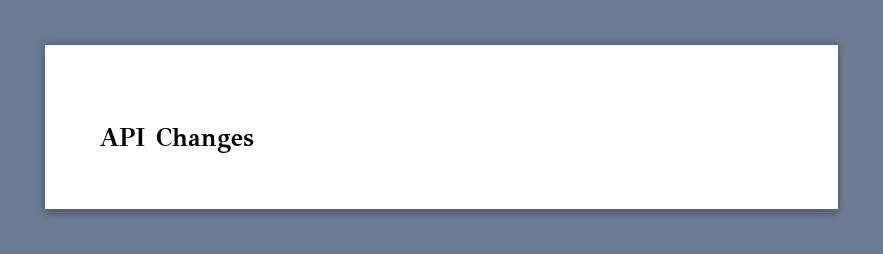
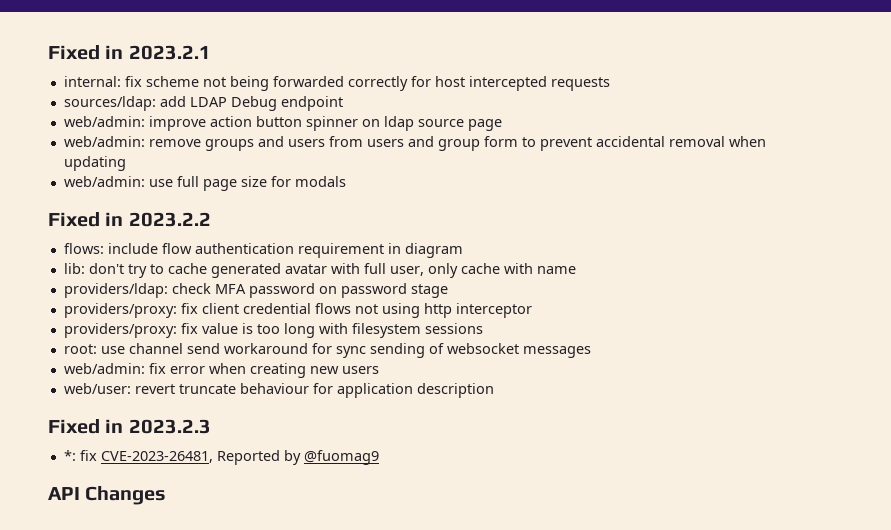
(99, 137) none -> [48,45,211,60] [63,76,610,91] [63,96,343,111] [63,116,502,131] [63,136,766,151] [63,156,126,171] [63,176,346,191] [48,212,211,227] [63,243,463,258] [63,263,576,278] [63,283,448,298] [63,303,532,318] [63,323,483,338] [63,343,591,358] [63,363,379,378] [63,383,494,398] [48,419,211,434] [63,450,379,465] Fixed in 2023.2.1 // internal: fix scheme not being forwarded correctly for host intercepted requests // sources/ldap: add LDAP Debug endpoint // web/admin: improve action button spinner on ldap source page // web/admin: remove groups and users from users and group form to prevent accidental removal when updating // web/admin: use full page size for modals // Fixed in 2023.2.2 // flows: include flow authentication requirement in diagram // lib: don't try to cache generated avatar with full user, only cache with name // providers/ldap: check MFA password on password stage // providers/proxy: fix client credential flows not using http interceptor // providers/proxy: fix value is too long with filesystem sessions // root: use channel send workaround for sync sending of websocket messages // web/admin: fix error when creating new users // web/user: revert truncate behaviour for application description // Fixed in 2023.2.3 // *: fix CVE-2023-26481, Reported by @fuomag9 //

